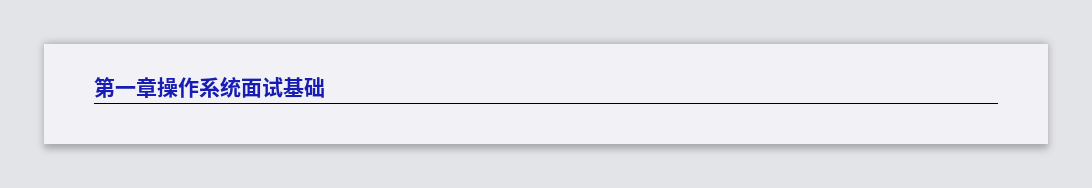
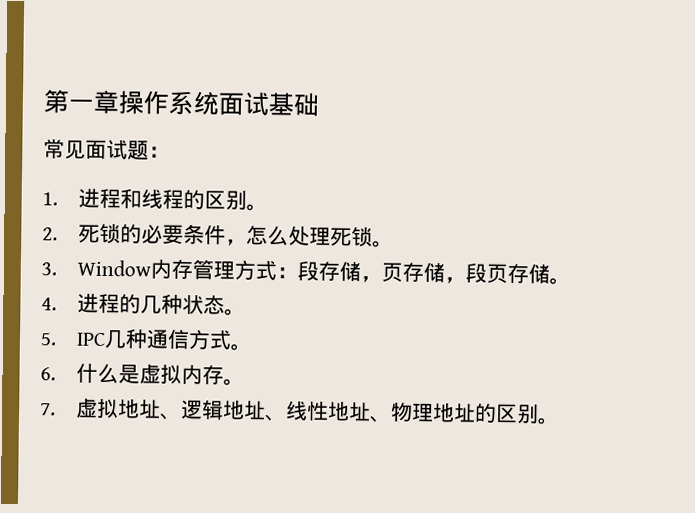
(325, 87) none -> [43,139,170,161] [42,188,269,212] [42,223,395,248] [41,258,572,285] [41,293,247,316] [40,328,253,351] [40,363,246,386] [40,397,561,425] // 常见面试题： // 1.进程和线程的区别。 // 2.死锁的必要条件，怎么处理死锁。 // 3. Window内存管理方式：段存储，页存储，段页存储。 // 4.进程的几种状态。 // 5. IPC几种通信方式。 // 6.什么是虚拟内存。 // 7.虚拟地址、逻辑地址、线性地址、物理地址的区别。

